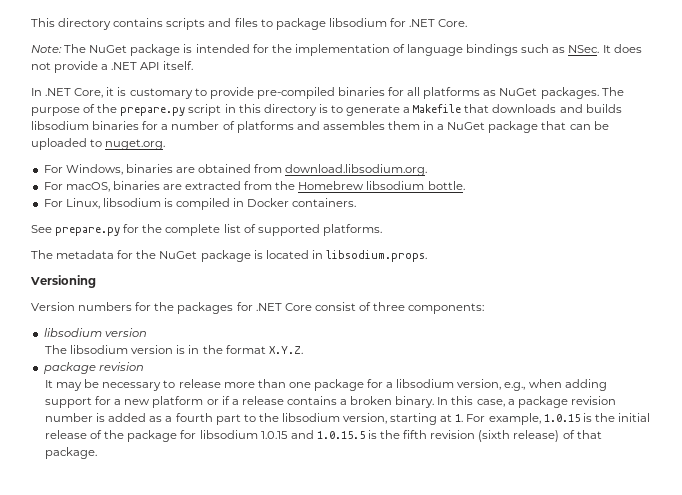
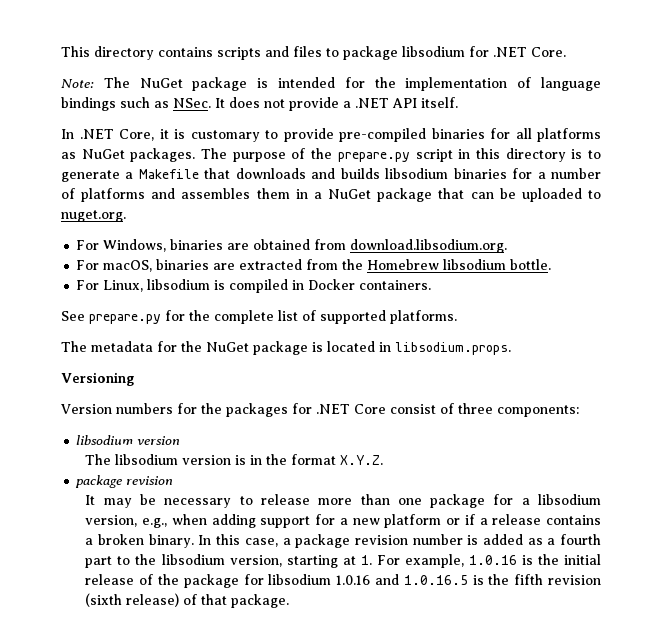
[543,414,580,422] 1.0.15 -> [468,555,517,565] 1.0.16
[260,430,365,439] 1.0.15 and 1.0.15.5 -> [336,574,468,585] 1.0.16 and 1.0.16.5

